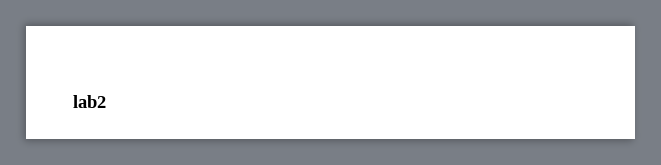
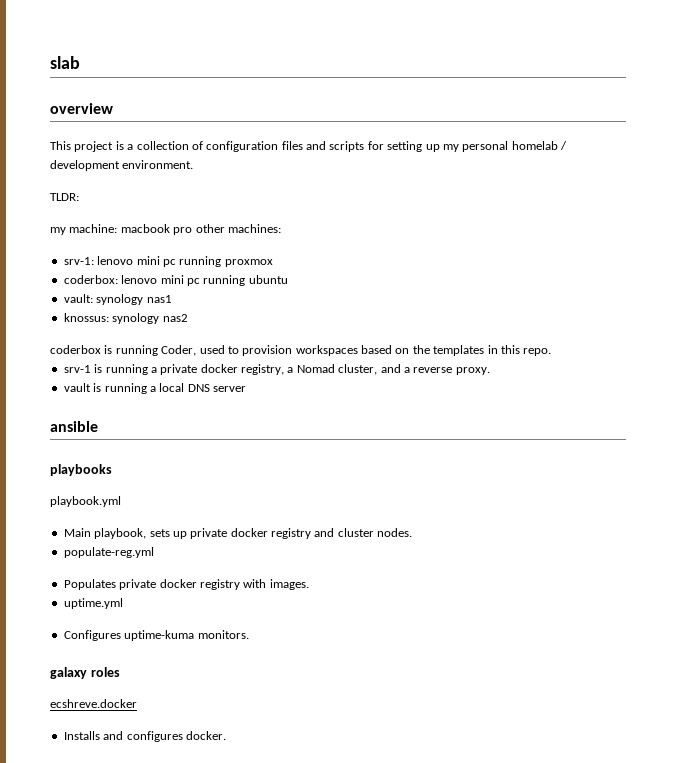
[73,95,106,108] lab2 -> [50,56,80,69] [50,103,113,114] [50,141,567,152] [50,160,194,171] [50,193,79,201] [50,224,281,235] [63,256,273,267] [63,275,288,286] [63,294,172,305] [63,313,188,324] [50,345,552,356] [63,364,490,375] [63,383,246,394] [50,421,98,432] [50,464,112,476] [50,496,121,507] [63,528,413,539] [63,547,154,558] [63,579,309,590] [63,598,123,609] [63,630,249,641] [50,667,120,679] [50,699,137,708] [63,731,226,742] slab // overview // This project is a collection of configuration files and scripts for setting up my personal homelab / development environment. // TLDR: // my machine: macbook pro other machines: // srv-1: lenovo mini pc running proxmox // coderbox: lenovo mini pc running ubuntu // vault: synology nas1 // knossus: synology nas2 // coderbox is running Coder, used to provision workspaces based on the templates in this repo. // srv-1 is running a private docker registry, a Nomad cluster, and a reverse proxy. // vault is running a local DNS server // ansible // playbooks // playbook.yml // Main playbook, sets up private docker registry and cluster nodes. // populate-reg.yml // Populates private docker registry with images. // uptime.yml // Configures uptime-kuma monitors. // galaxy roles // ecshreve.docker // Installs and configures docker.

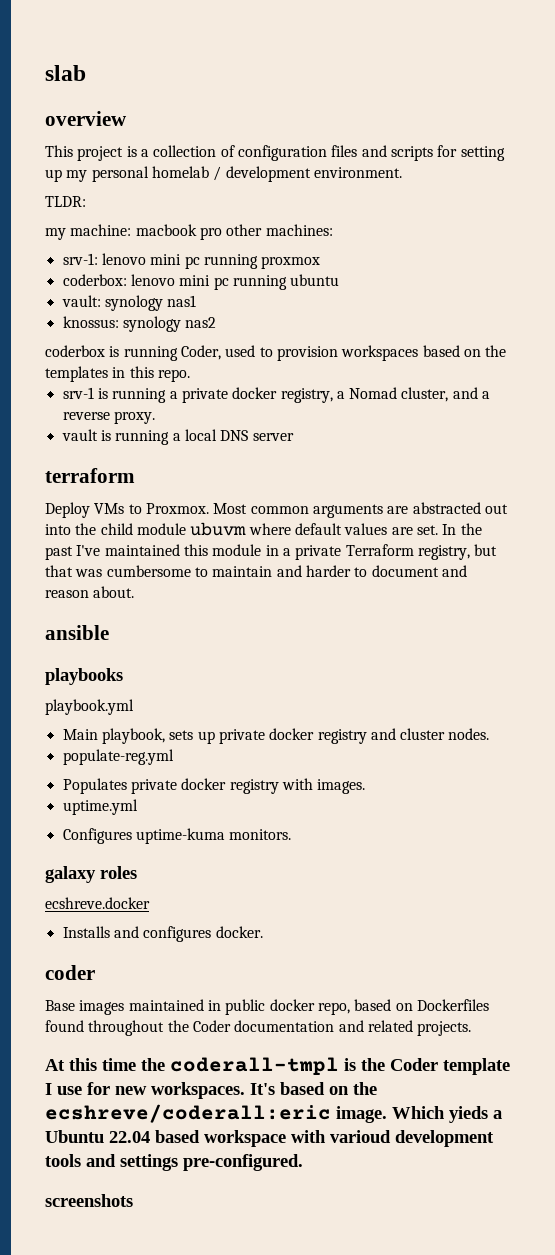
(246, 389) none -> [45,468,135,483] [45,502,508,518] [45,522,482,536] [45,544,498,560] [45,565,467,577] [45,586,135,598] // terraform // Deploy VMs to Proxmox. Most common arguments are abstracted out into the child module ubuvm where default values are set. In the past I've maintained this module in a private Terraform registry, but that was cumbersome to maintain and harder to document and reason about.
(226, 735) none -> [45,965,95,980] [45,999,489,1015] [45,1020,472,1036] [45,1057,510,1075] [45,1082,377,1099] [45,1104,502,1123] [45,1130,494,1147] [45,1154,303,1171] [45,1194,133,1207] // coder // Base images maintained in public docker repo, based on Dockerfiles found throughout the Coder documentation and related projects. // At this time the coderall-tmpl is the Coder template I use for new workspaces. It's based on the ecshreve/coderall:eric image. Which yieds a Ubuntu 22.04 based workspace with varioud development tools and settings pre-configured. // screenshots

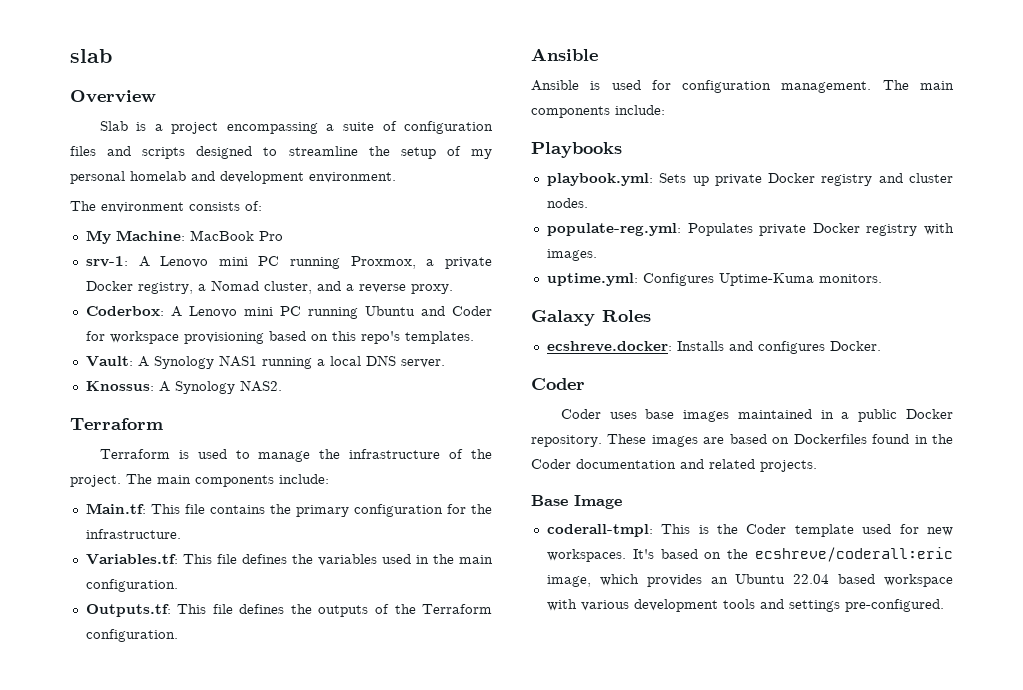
[45,111,127,126] [45,145,217,161] overview // This project is a collection -> [70,90,156,103] [99,121,374,134] Overview // Slab is a project encompassing a suite
[437,145,505,161] [45,169,62,182] for setting up -> [196,146,461,159] designed to streamline the setup of
[213,166,222,181] / -> [191,171,215,181] and
[45,196,86,207] [45,224,333,240] [62,253,321,269] [62,274,340,290] [61,295,197,311] [62,316,217,332] [45,345,507,361] [45,366,190,382] [62,387,278,403] TLDR: // my machine: macbook pro other machines: // srv-1: lenovo mini pc running proxmox // coderbox: lenovo mini pc running ubuntu // vault: synology nas1 // knossus: synology nas2 // coderbox is running Coder, used to provision workspaces based on the templates in this repo. // srv-1 is running a private docker -> [70,201,262,213] [85,230,283,244] [85,256,493,269] [85,281,133,291] The environment consists of: // My Machine: MacBook Pro // srv-1: A Lenovo mini PC running Proxmox, a private Docker
[61,429,294,445] [45,468,135,483] [45,502,508,518] [45,522,482,536] [45,544,498,560] [45,565,467,577] [45,586,135,598] [45,625,109,640] [45,668,123,685] [45,699,134,715] [62,728,194,744] vault is running a local DNS server // terraform // Deploy VMs to Proxmox. Most common arguments are abstracted out into the child module ubuvm where default values are set. In the past I've maintained this module in a private Terraform registry, but that was cumbersome to maintain and harder to document and reason about. // ansible // playbooks // playbook.yml // Main playbook, sets -> [85,306,493,319] [85,331,474,344] [85,355,445,369] [85,380,282,394] [70,418,163,430] [99,449,493,462] [70,474,329,487] [85,503,493,517] [85,529,181,539] [85,554,493,566] [85,579,178,592] [85,604,493,617] [85,629,178,642] [531,48,598,61] [531,80,954,93] [531,105,665,118] [531,142,622,158] [546,173,687,186] Coderbox: A Lenovo mini PC running Ubuntu and Coder for workspace provisioning based on this repo's templates. // Vault: A Synology NAS1 running a local DNS server. // Knossus: A Synology NAS2. // Terraform // Terraform is used to manage the infrastructure of the project. The main components include: // Main.tf: This file contains the primary configuration for the infrastructure. // Variables.tf: This file defines the variables used in the main configuration. // Outputs.tf: This file defines the outputs of the Terraform configuration. // Ansible // Ansible is used for configuration management. The main components include: // Playbooks // playbook.yml: Sets
[269,728,315,740] docker -> [768,173,816,183] Docker
[62,749,174,765] populate-reg.yml // -> [546,223,681,236] populate-reg.yml:
[181,778,227,790] docker -> [812,223,860,233] Docker
[62,799,138,815] [62,828,292,844] [45,866,137,883] [45,897,150,909] [62,926,263,942] [45,965,95,980] [45,999,350,1015] uptime.yml // Configures uptime-kuma monitors. // galaxy roles // ecshreve.docker // Installs and configures docker. // coder // Base images maintained in public docker repo, -> [546,273,882,286] [531,310,651,326] [546,341,881,354] [531,378,585,390] [560,409,953,422] [531,434,725,447] uptime.yml: Configures Uptime-Kuma monitors. // Galaxy Roles // ecshreve.docker: Installs and configures Docker. // Coder // Coder uses base images maintained in a public Docker repository. These images are
[88,1020,165,1036] throughout -> [914,435,928,444] in
[45,1057,339,1075] At this time the coderall-tmpl -> [531,495,622,509] [546,524,691,537] Base Image // coderall-tmpl: This
[45,1083,82,1095] I use -> [862,524,892,534] used
[336,1106,502,1123] image. Which yieds a -> [546,574,728,587] image, which provides an
[330,1130,391,1143] varioud -> [580,600,629,611] various
[45,1194,133,1207] // screenshots -> (944, 605) none

